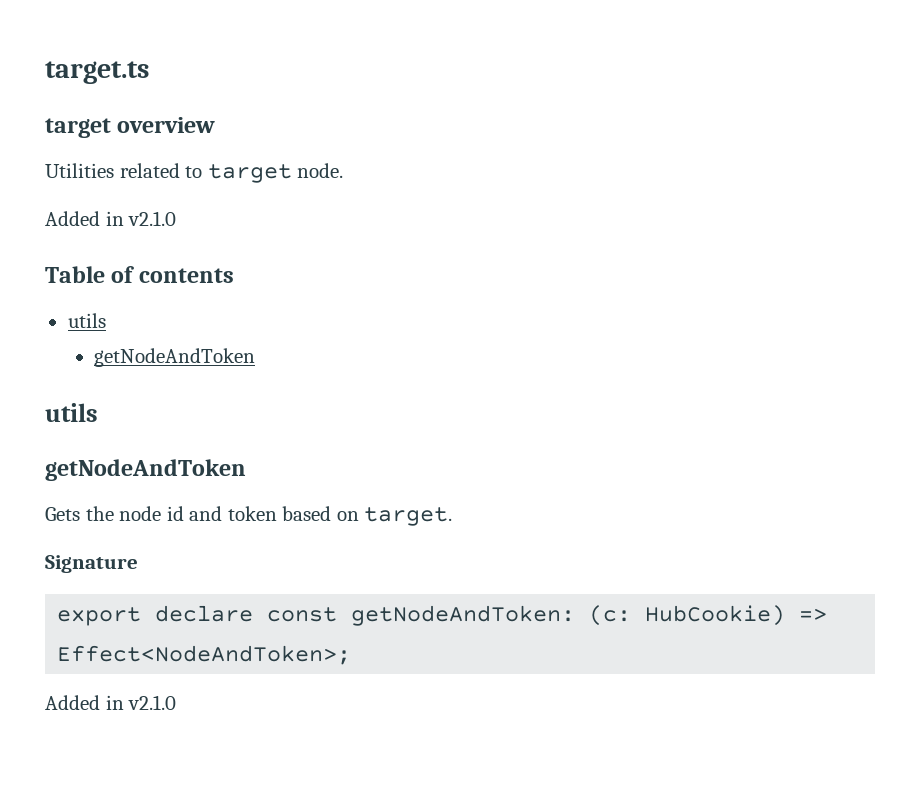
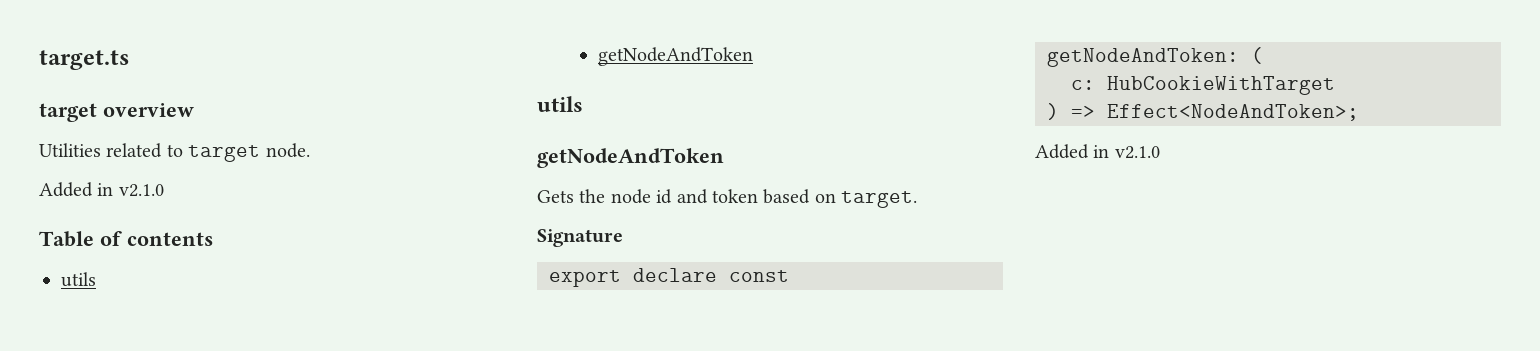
[589,605,786,626] (c: HubCookie) -> [1251,47,1263,64] [1071,76,1335,95] [1047,103,1059,120] ( // c: HubCookieWithTarget // )

